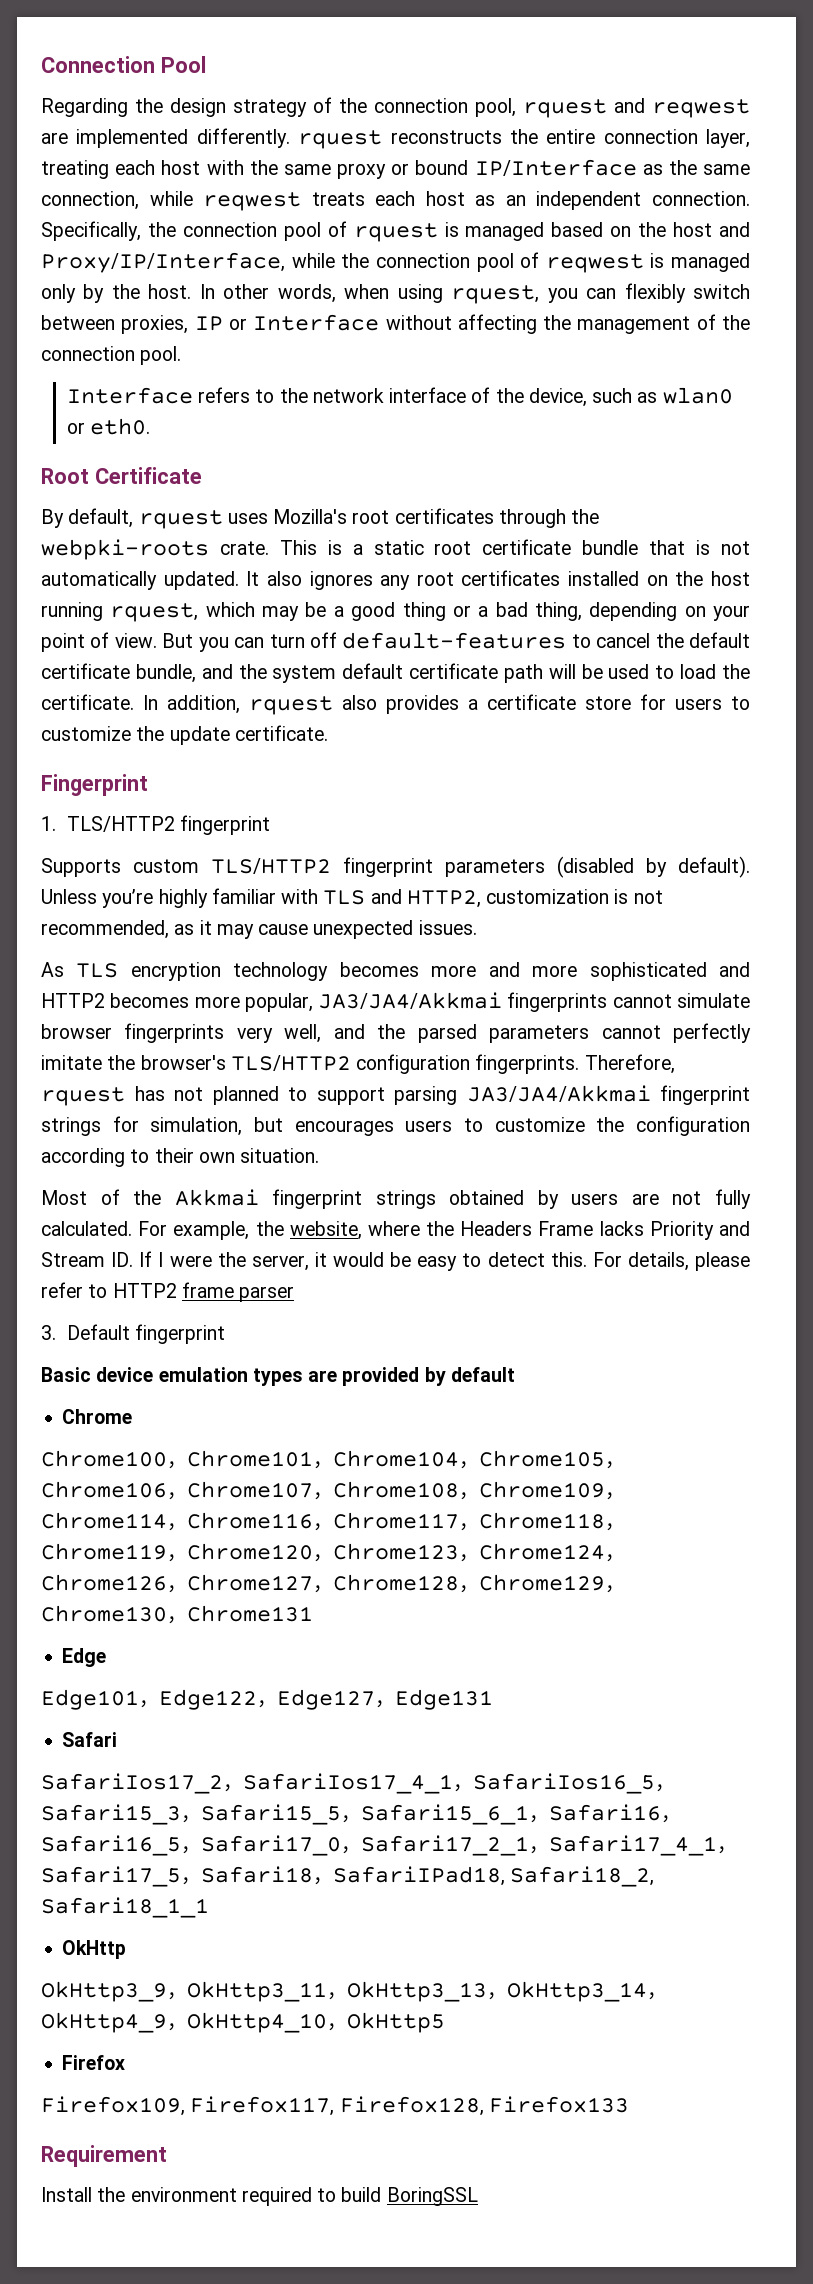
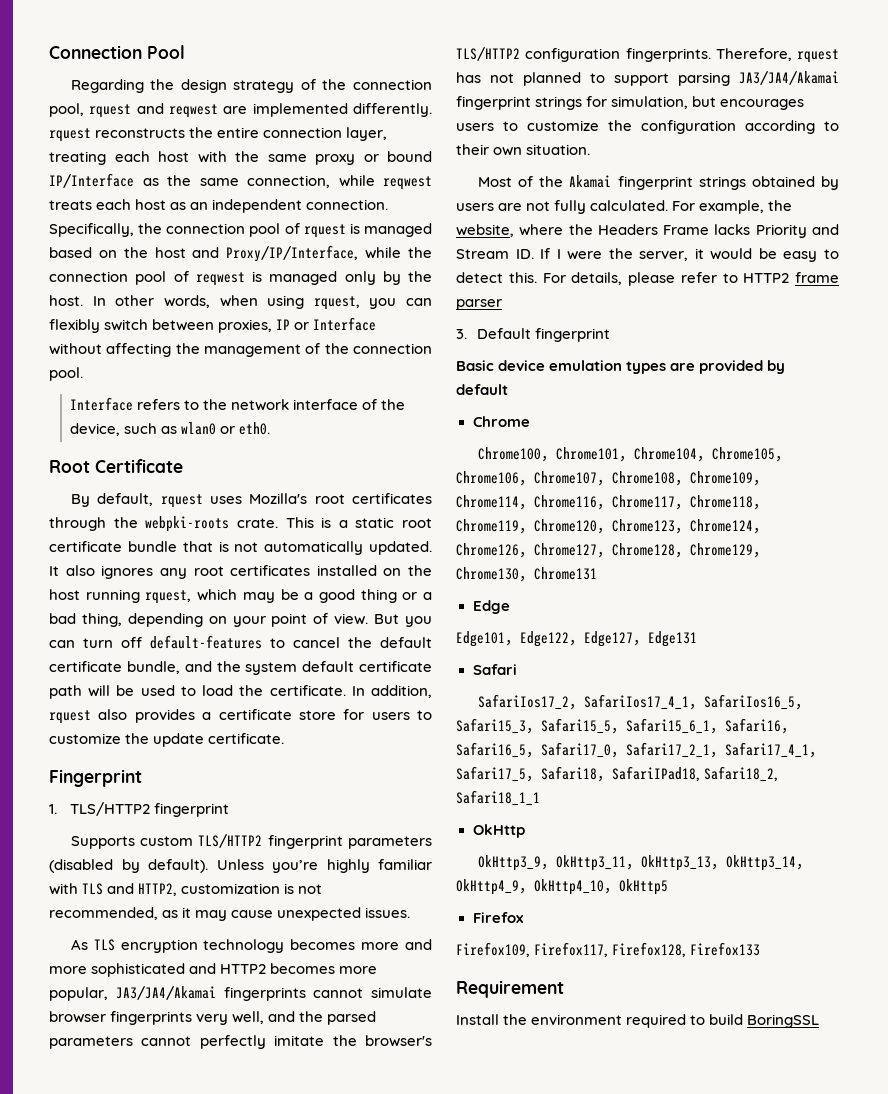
[318,992,503,1009] JA3/JA4/Akkmai -> [115,986,216,1000] JA3/JA4/Akamai
[466,1085,651,1102] JA3/JA4/Akkmai -> [739,71,839,85] JA3/JA4/Akamai
[174,1189,259,1206] Akkmai -> [569,175,612,188] Akamai

